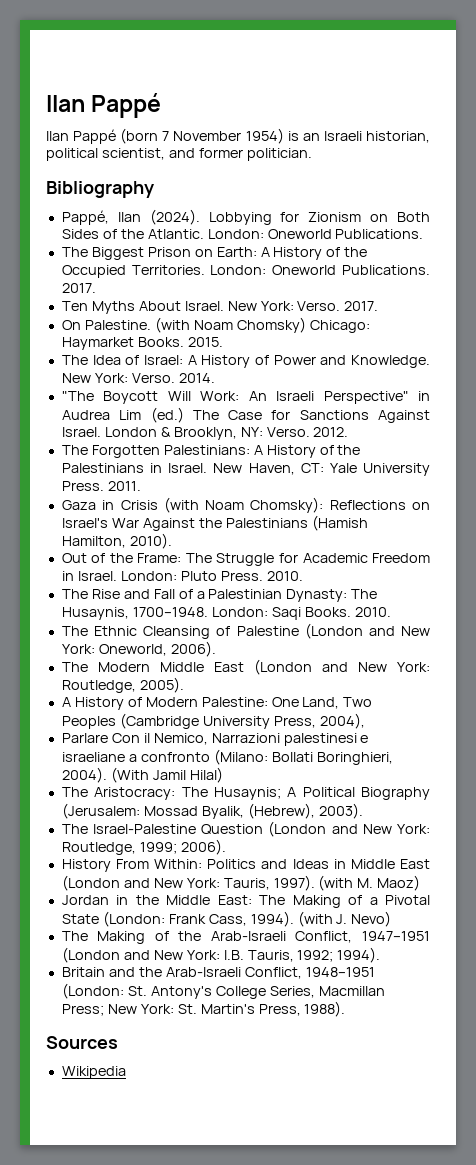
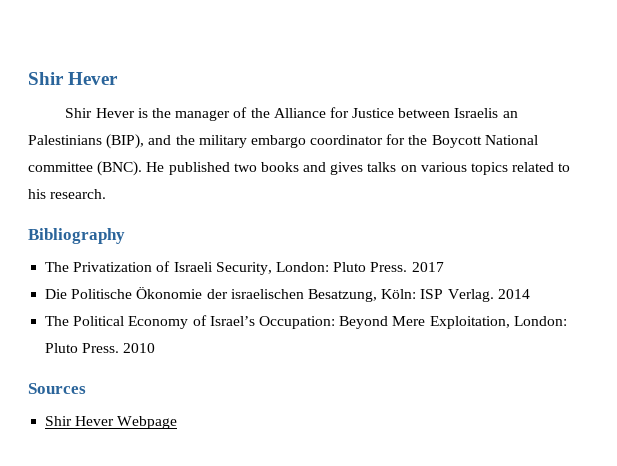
[46,93,162,118] [46,128,430,144] [46,148,312,161] [46,181,154,198] [61,209,430,225] [61,229,424,239] [61,247,368,260] [61,265,430,278] [61,283,96,293] [61,301,379,314] [61,317,370,333] [61,337,223,350] [61,355,430,368] [61,373,215,383] [61,391,431,404] [61,407,430,423] [61,427,349,440] [61,445,361,458] [61,463,430,476] [61,481,141,491] [61,497,430,513] [61,515,368,531] [61,533,172,549] [61,553,430,566] [61,571,303,581] [61,589,378,602] [61,607,391,620] [61,623,430,639] [61,641,216,657] [61,659,431,675] [61,677,184,693] [61,697,373,710] [61,713,365,729] [61,733,369,746] [61,749,393,765] [61,767,223,783] [61,787,430,800] [61,803,363,819] [61,821,431,837] [61,839,226,855] [61,859,431,872] [61,875,421,891] [61,895,430,908] [61,911,392,927] [61,931,430,944] [61,947,381,963] [61,967,375,979] [61,983,385,999] [61,1001,346,1017] [46,1036,118,1049] [61,1066,126,1079] Ilan Pappé // Ilan Pappé (born 7 November 1954) is an Israeli historian, political scientist, and former politician. // Bibliography // Pappé, Ilan (2024). Lobbying for Zionism on Both Sides of the Atlantic. London: Oneworld Publications. // The Biggest Prison on Earth: A History of the Occupied Territories. London: Oneworld Publications. 2017. // Ten Myths About Israel. New York: Verso. 2017. // On Palestine. (with Noam Chomsky) Chicago: Haymarket Books. 2015. // The Idea of Israel: A History of Power and Knowledge. New York: Verso. 2014. // "The Boycott Will Work: An Israeli Perspective" in Audrea Lim (ed.) The Case for Sanctions Against Israel. London & Brooklyn, NY: Verso. 2012. // The Forgotten Palestinians: A History of the Palestinians in Israel. New Haven, CT: Yale University Press. 2011. // Gaza in Crisis (with Noam Chomsky): Reflections on Israel's War Against the Palestinians (Hamish Hamilton, 2010). // Out of the Frame: The Struggle for Academic Freedom in Israel. London: Pluto Press. 2010. // The Rise and Fall of a Palestinian Dynasty: The Husaynis, 1700–1948. London: Saqi Books. 2010. // The Ethnic Cleansing of Palestine (London and New York: Oneworld, 2006). // The Modern Middle East (London and New York: Routledge, 2005). // A History of Modern Palestine: One Land, Two Peoples (Cambridge University Press, 2004), // Parlare Con il Nemico, Narrazioni palestinesi e israeliane a confronto (Milano: Bollati Boringhieri, 2004). (With Jamil Hilal) // The Aristocracy: The Husaynis; A Political Biography (Jerusalem: Mossad Byalik, (Hebrew), 2003). // The Israel-Palestine Question (London and New York: Routledge, 1999; 2006). // History From Within: Politics and Ideas in Middle East (London and New York: Tauris, 1997). (with M. Maoz) // Jordan in the Middle East: The Making of a Pivotal State (London: Frank Cass, 1994). (with J. Nevo) // The Making of the Arab-Israeli Conflict, 1947–1951 (London and New York: I.B. Tauris, 1992; 1994). // Britain and the Arab-Israeli Conflict, 1948–1951 (London: St. Antony's College Series, Macmillan Press; New York: St. Martin's Press, 1988). // Sources // Wikipedia -> [28,72,119,85] [65,107,518,121] [28,134,538,149] [28,161,571,176] [28,189,107,199] [28,228,125,244] [45,261,444,275] [45,287,530,302] [45,315,567,329] [45,343,156,353] [28,383,86,394] [45,416,178,429] Shir Hever // Shir Hever is the manager of the Alliance for Justice between Israelis an Palestinians (BIP), and the military embargo coordinator for the Boycott National committee (BNC). He published two books and gives talks on various topics related to his research. // Bibliography // The Privatization of Israeli Security, London: Pluto Press. 2017 // Die Politische Ökonomie der israelischen Besatzung, Köln: ISP Verlag. 2014 // The Political Economy of Israel’s Occupation: Beyond Mere Exploitation, London: Pluto Press. 2010 // Sources // Shir Hever Webpage

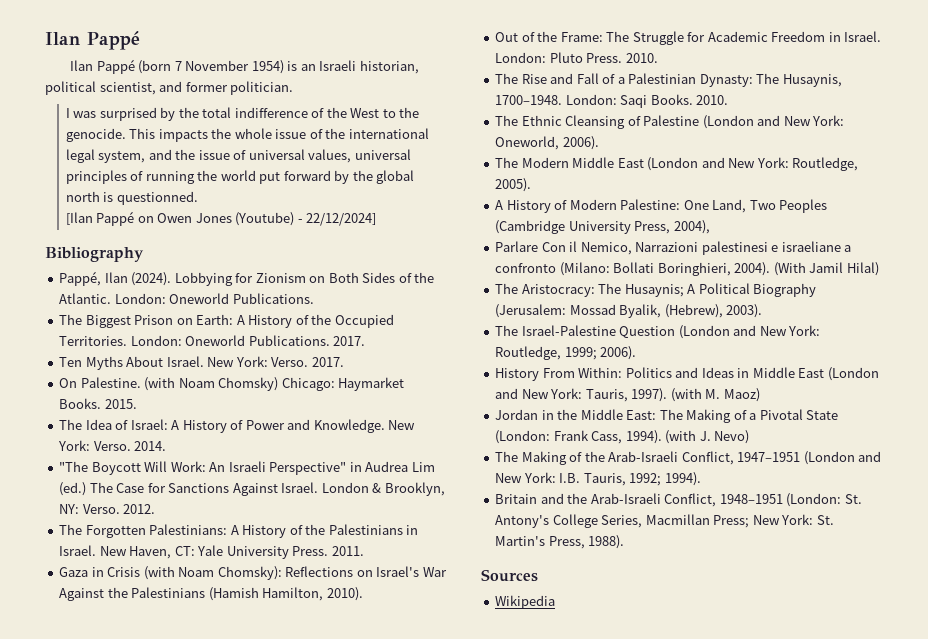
[28,72,119,85] [65,107,518,121] [28,134,538,149] [28,161,571,176] [28,189,107,199] [28,228,125,244] [45,261,444,275] [45,287,530,302] [45,315,567,329] [45,343,156,353] [28,383,86,394] [45,416,178,429] Shir Hever // Shir Hever is the manager of the Alliance for Justice between Israelis an Palestinians (BIP), and the military embargo coordinator for the Boycott National committee (BNC). He published two books and gives talks on various topics related to his research. // Bibliography // The Privatization of Israeli Security, London: Pluto Press. 2017 // Die Politische Ökonomie der israelischen Besatzung, Köln: ISP Verlag. 2014 // The Political Economy of Israel’s Occupation: Beyond Mere Exploitation, London: Pluto Press. 2010 // Sources // Shir Hever Webpage -> [45,31,140,50] [70,59,419,74] [45,81,294,95] [65,107,420,121] [65,128,429,142] [65,149,411,163] [65,170,415,184] [65,191,198,205] [65,211,377,226] [45,247,144,262] [59,271,435,286] [59,293,314,304] [59,314,394,328] [59,335,366,346] [59,356,344,370] [59,377,405,391] [59,398,137,409] [59,419,416,433] [58,440,167,451] [59,461,435,475] [59,482,445,496] [59,504,156,514] [59,524,419,538] [59,545,364,559] [59,566,447,580] [59,587,363,601] [495,31,882,45] [495,52,658,63] [495,73,842,87] [495,94,729,108] [495,115,845,129] [495,136,599,150] [495,157,859,171] [495,178,532,192] [495,199,828,213] [495,220,710,234] [495,241,852,255] [495,262,879,276] [495,283,817,297] [495,304,763,318] [495,325,821,339] [495,346,637,360] [495,367,879,381] [495,388,760,402] [495,409,839,423] [495,430,750,444] [495,451,882,465] [495,472,701,486] [495,493,862,507] [495,514,834,528] [495,535,625,549] [481,569,538,582] [495,595,556,609] Ilan Pappé // Ilan Pappé (born 7 November 1954) is an Israeli historian, political scientist, and former politician. // I was surprised by the total indifference of the West to the genocide. This impacts the whole issue of the international legal system, and the issue of universal values, universal principles of running the world put forward by the global north is questionned. // [Ilan Pappé on Owen Jones (Youtube) - 22/12/2024] // Bibliography // Pappé, Ilan (2024). Lobbying for Zionism on Both Sides of the Atlantic. London: Oneworld Publications. // The Biggest Prison on Earth: A History of the Occupied Territories. London: Oneworld Publications. 2017. // Ten Myths About Israel. New York: Verso. 2017. // On Palestine. (with Noam Chomsky) Chicago: Haymarket Books. 2015. // The Idea of Israel: A History of Power and Knowledge. New York: Verso. 2014. // "The Boycott Will Work: An Israeli Perspective" in Audrea Lim (ed.) The Case for Sanctions Against Israel. London & Brooklyn, NY: Verso. 2012. // The Forgotten Palestinians: A History of the Palestinians in Israel. New Haven, CT: Yale University Press. 2011. // Gaza in Crisis (with Noam Chomsky): Reflections on Israel's War Against the Palestinians (Hamish Hamilton, 2010). // Out of the Frame: The Struggle for Academic Freedom in Israel. London: Pluto Press. 2010. // The Rise and Fall of a Palestinian Dynasty: The Husaynis, 1700–1948. London: Saqi Books. 2010. // The Ethnic Cleansing of Palestine (London and New York: Oneworld, 2006). // The Modern Middle East (London and New York: Routledge, 2005). // A History of Modern Palestine: One Land, Two Peoples (Cambridge University Press, 2004), // Parlare Con il Nemico, Narrazioni palestinesi e israeliane a confronto (Milano: Bollati Boringhieri, 2004). (With Jamil Hilal) // The Aristocracy: The Husaynis; A Political Biography (Jerusalem: Mossad Byalik, (Hebrew), 2003). // The Israel-Palestine Question (London and New York: Routledge, 1999; 2006). // History From Within: Politics and Ideas in Middle East (London and New York: Tauris, 1997). (with M. Maoz) // Jordan in the Middle East: The Making of a Pivotal State (London: Frank Cass, 1994). (with J. Nevo) // The Making of the Arab-Israeli Conflict, 1947–1951 (London and New York: I.B. Tauris, 1992; 1994). // Britain and the Arab-Israeli Conflict, 1948–1951 (London: St. Antony's College Series, Macmillan Press; New York: St. Martin's Press, 1988). // Sources // Wikipedia

